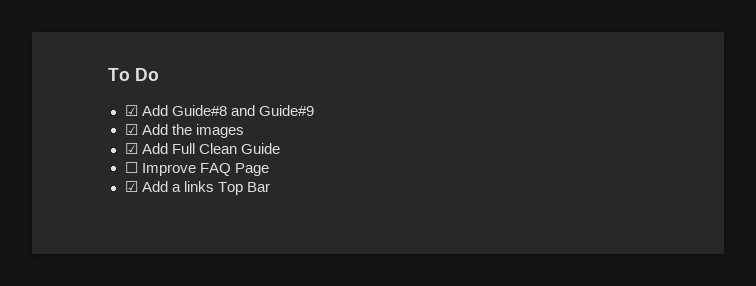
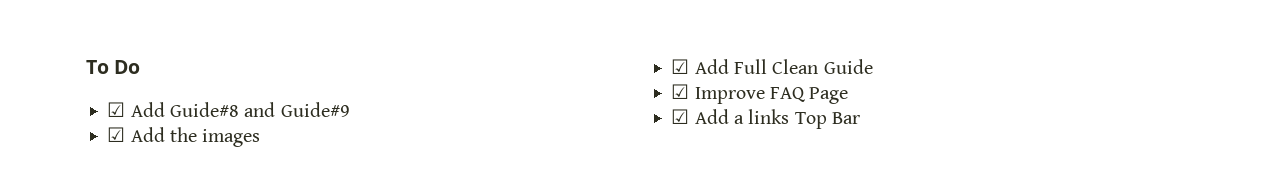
[124,162,138,173] ☐ -> [671,84,690,99] ☑

